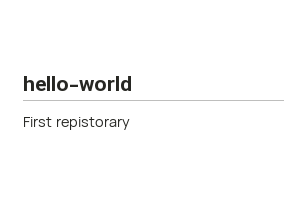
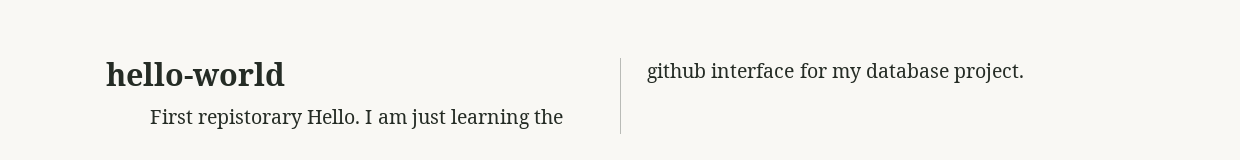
(130, 123) none -> [307,109,564,129] [647,63,1025,83] Hello. I am just learning the github interface for my database project.

